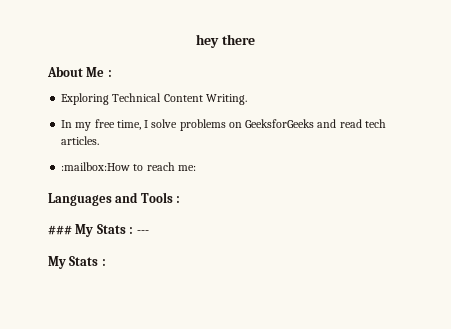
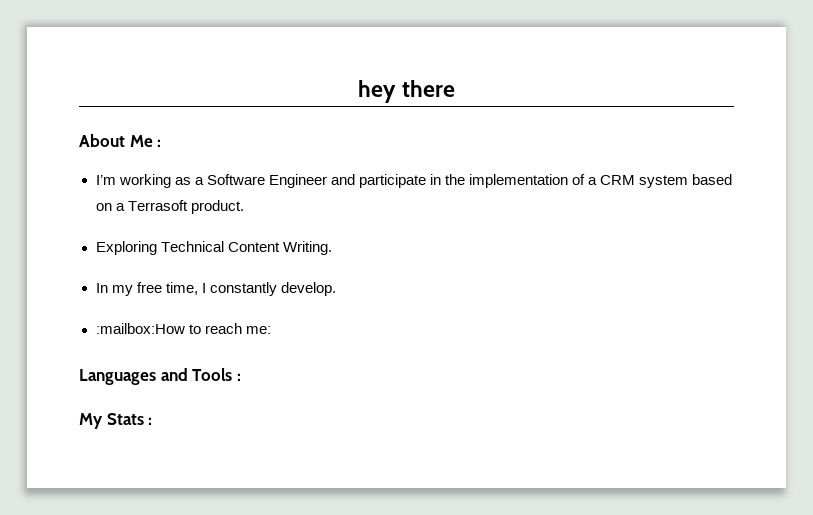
(112, 73) none -> [95,174,733,188] [95,200,244,214] // I’m working as a Software Engineer and participate in the implementation of a CRM system based on a Terrasoft product.
[151,119,386,131] [61,136,100,145] solve problems on GeeksforGeeks and read tech articles. -> [209,282,336,296] constantly develop.
[48,224,149,237] [48,256,106,269] ### My Stats : --- // My Stats : -> [79,413,153,429] My Stats :

